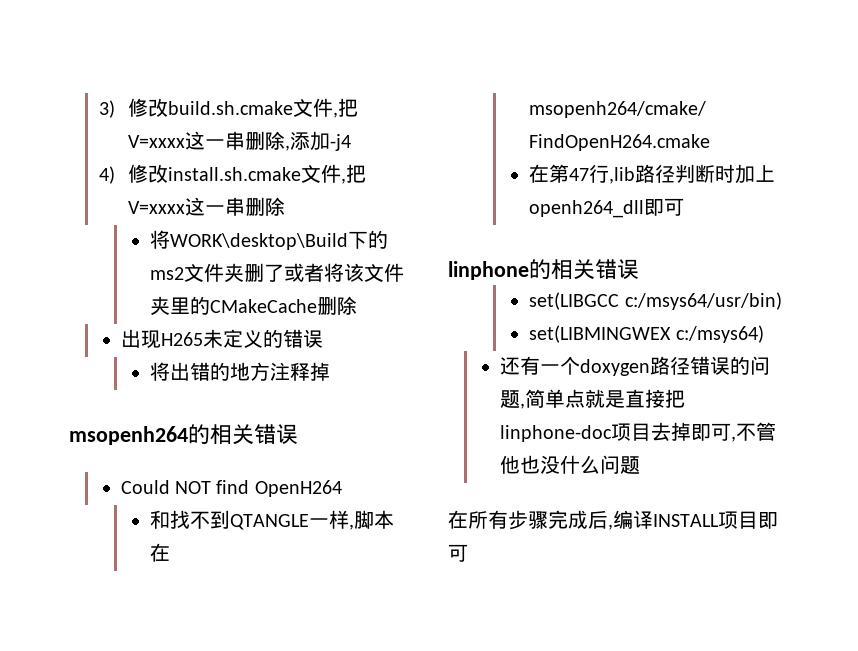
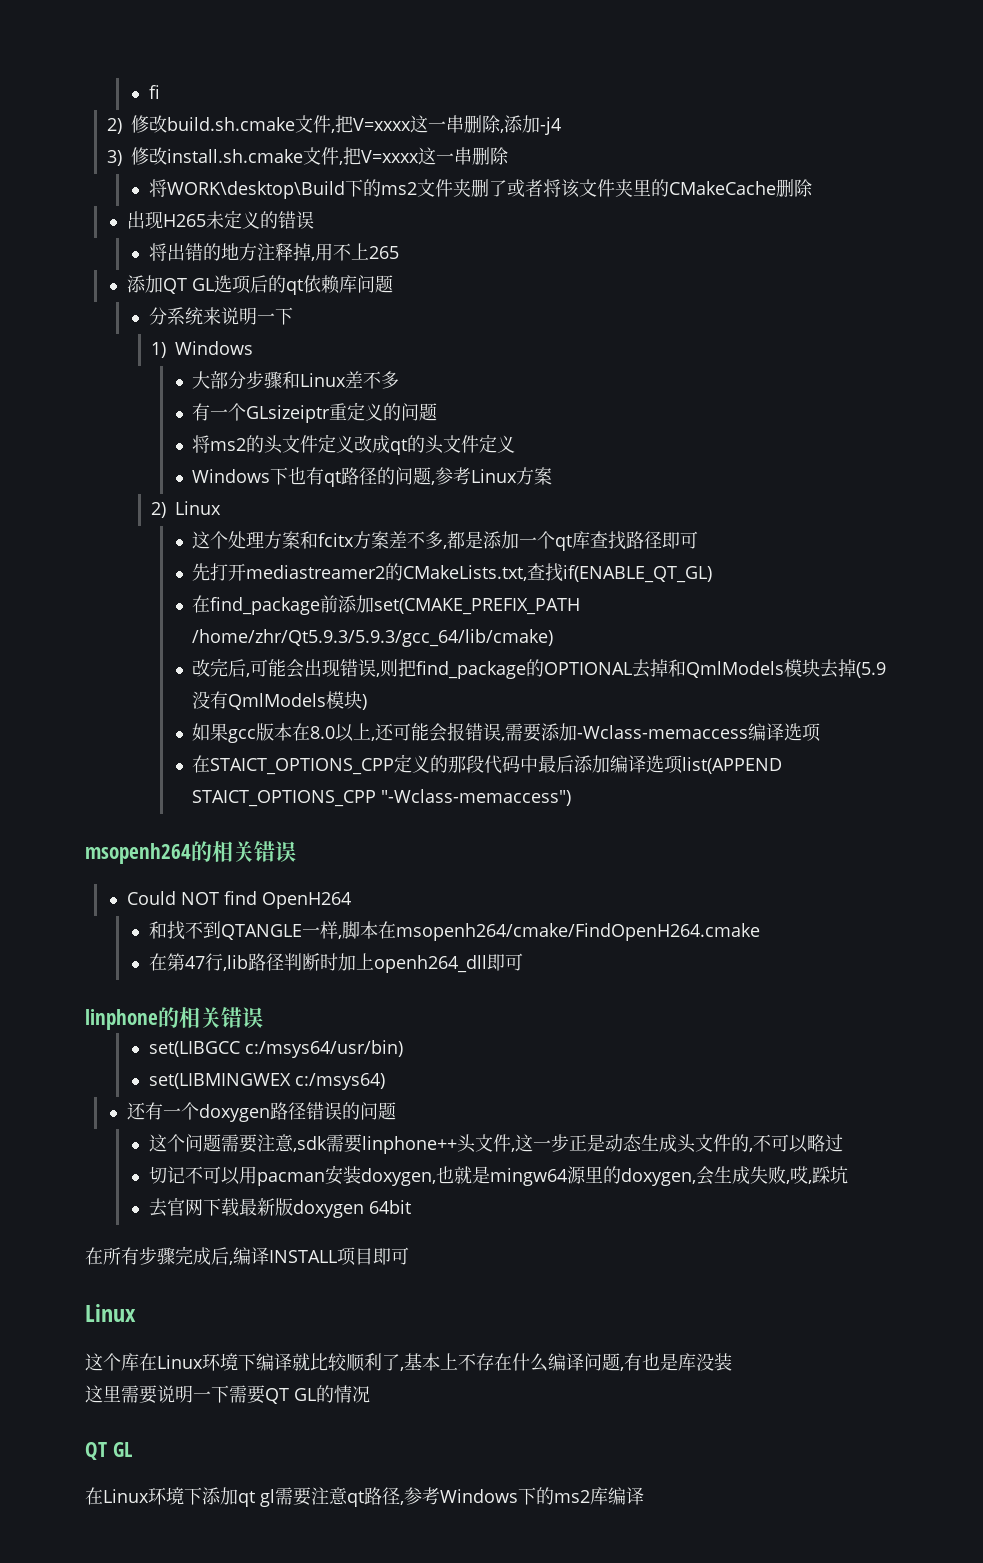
[98,100,115,118] 3) -> [148,85,160,99] [106,118,122,134] fi // 2)
[98,166,115,184] 4) -> [106,150,122,166] 3)
(331, 371) none -> [310,243,399,261] [126,275,393,295] [148,307,293,325] [150,341,253,358] [192,371,400,389] [192,402,438,423] [192,434,516,455] [192,467,553,487] [150,501,221,518] [192,531,699,551] [192,563,713,583] [192,595,581,615] [192,629,554,647] [192,658,887,679] [192,691,368,710] [192,722,822,743] [192,754,783,775] [192,789,572,807] ,用不上265 // 添加QT GL选项后的qt依赖库问题 // 分系统来说明一下 // 1) Windows // 大部分步骤和Linux差不多 // 有一个GLsizeiptr重定义的问题 // 将ms2的头文件定义改成qt的头文件定义 // Windows下也有qt路径的问题,参考Linux方案 // 2) Linux // 这个处理方案和fcitx方案差不多,都是添加一个qt库查找路径即可 // 先打开mediastreamer2的CMakeLists.txt,查找if(ENABLE_QT_GL) // 在find_package前添加set(CMAKE_PREFIX_PATH /home/zhr/Qt5.9.3/5.9.3/gcc_64/lib/cmake) // 改完后,可能会出现错误,则把find_package的OPTIONAL去掉和QmlModels模块去掉(5.9没有QmlModels模块) // 如果gcc版本在8.0以上,还可能会报错误,需要添加-Wclass-memaccess编译选项 // 在STAICT_OPTIONS_CPP定义的那段代码中最后添加编译选项list(APPEND STAICT_OPTIONS_CPP "-Wclass-memaccess")
[519,389,685,409] [499,422,776,442] [499,455,640,474] ,简单点就是直接把linphone-doc项目去掉即可,不管他也没什么问题 -> [148,1134,843,1154] [148,1165,848,1186] [148,1198,411,1218] // 这个问题需要注意,sdk需要linphone++头文件,这一步正是动态生成头文件的,不可以略过 // 切记不可以用pacman安装doxygen,也就是mingw64源里的doxygen,会生成失败,哎,踩坑 // 去官网下载最新版doxygen 64bit
(468, 553) none -> [85,1304,136,1322] [85,1353,732,1372] [85,1385,370,1404] [85,1442,132,1460] [85,1487,644,1507] // Linux // 这个库在Linux环境下编译就比较顺利了,基本上不存在什么编译问题,有也是库没装 // 这里需要说明一下需要QT GL的情况 // QT GL // 在Linux环境下添加qt gl需要注意qt路径,参考Windows下的ms2库编译

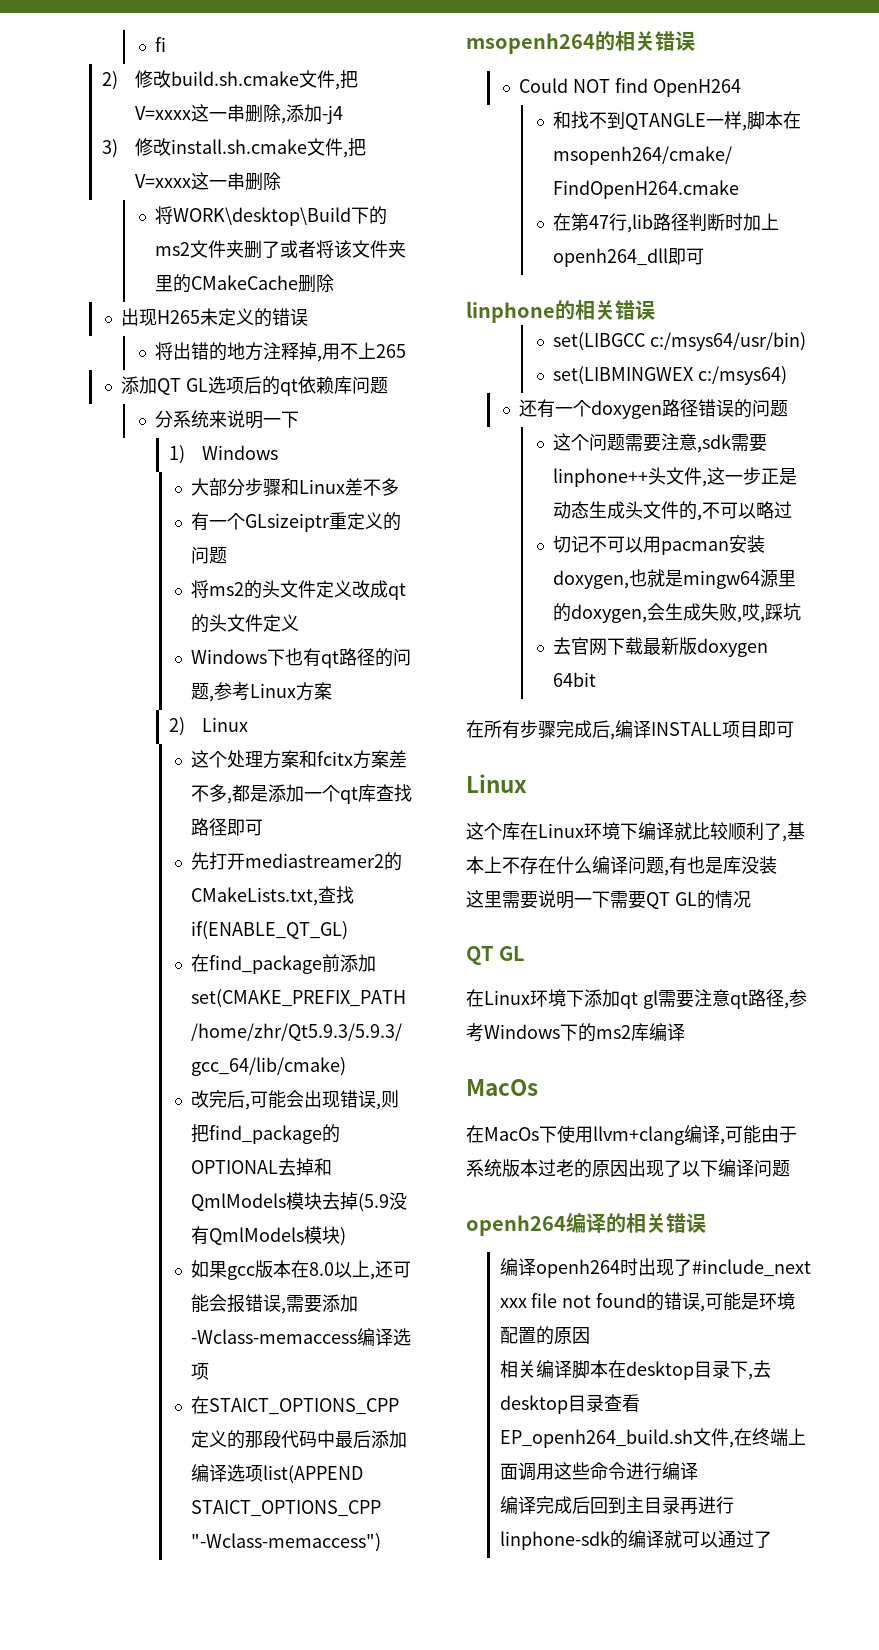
(644, 1496) none -> [466,1079,538,1096] [466,1125,797,1145] [466,1159,790,1178] [466,1212,706,1236] [499,1258,811,1278] [499,1292,796,1312] [499,1326,590,1345] [499,1360,771,1380] [499,1394,640,1414] [499,1428,806,1448] [499,1462,698,1481] [499,1496,734,1515] [499,1530,772,1550] // MacOs // 在MacOs下使用llvm+clang编译,可能由于系统版本过老的原因出现了以下编译问题 // openh264编译的相关错误 // 编译openh264时出现了#include_next xxx file not found的错误,可能是环境配置的原因 // 相关编译脚本在desktop目录下,去desktop目录查看EP_openh264_build.sh文件,在终端上面调用这些命令进行编译 // 编译完成后回到主目录再进行linphone-sdk的编译就可以通过了

